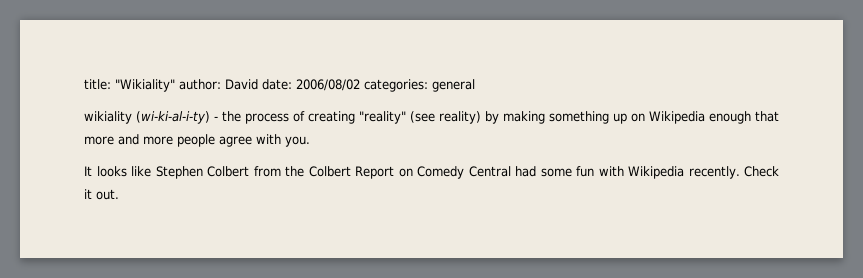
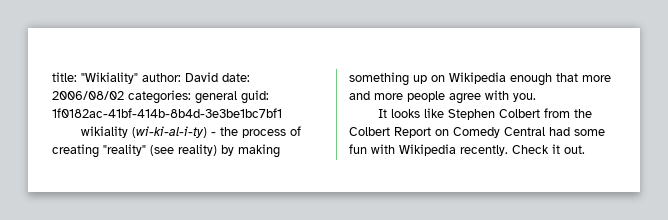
(475, 85) none -> [241,90,269,104] [52,108,282,118] guid: 1f0182ac-41bf-414b-8b4d-3e3be1bc7bf1

